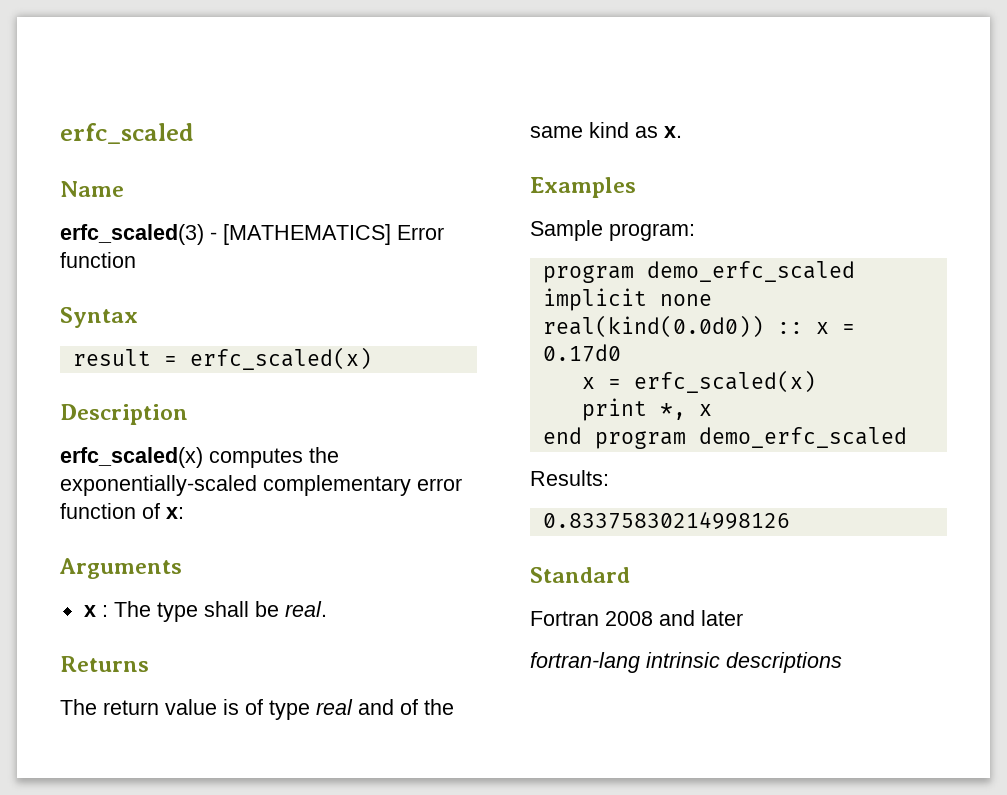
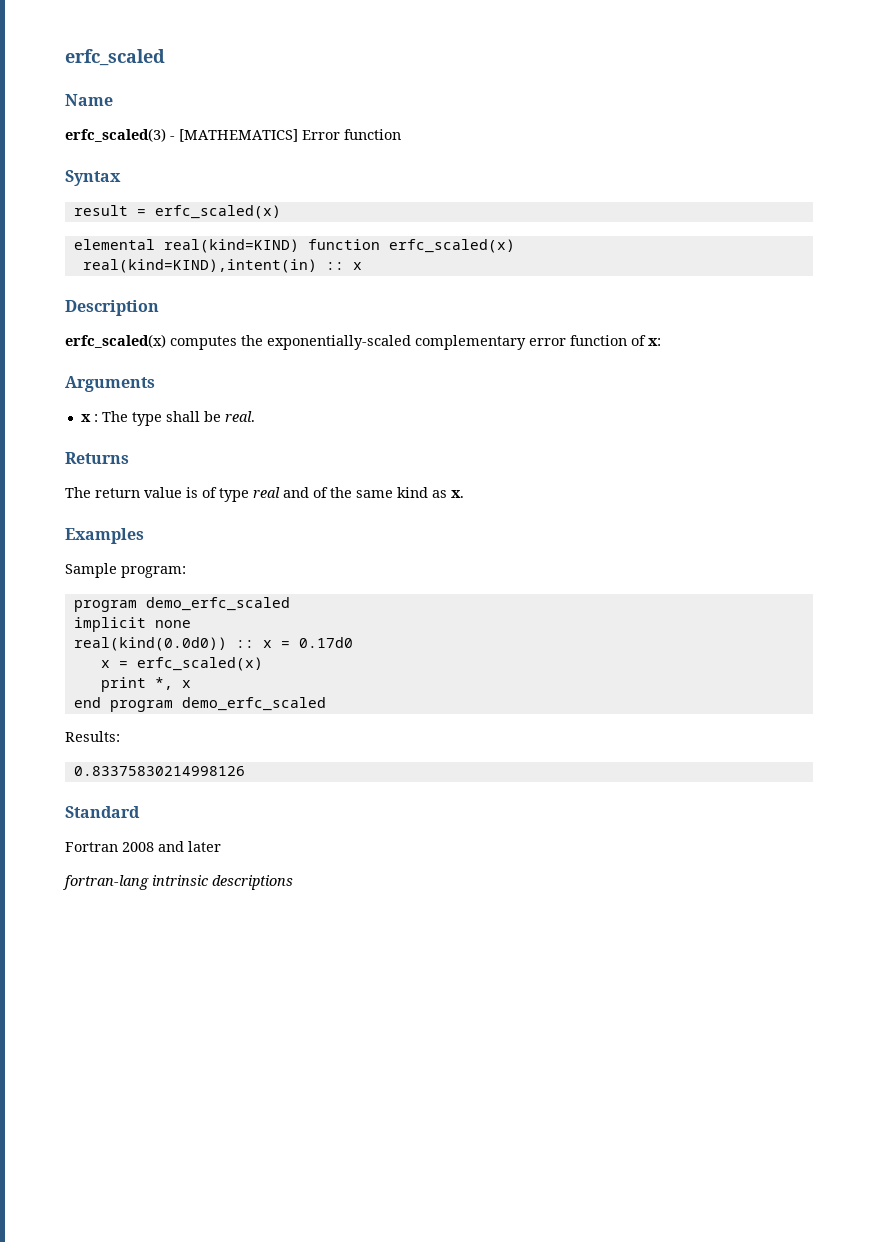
(372, 358) none -> [73,239,515,253] [82,259,362,273] // elemental real(kind=KIND) function erfc_scaled(x) // real(kind=KIND),intent(in) :: x

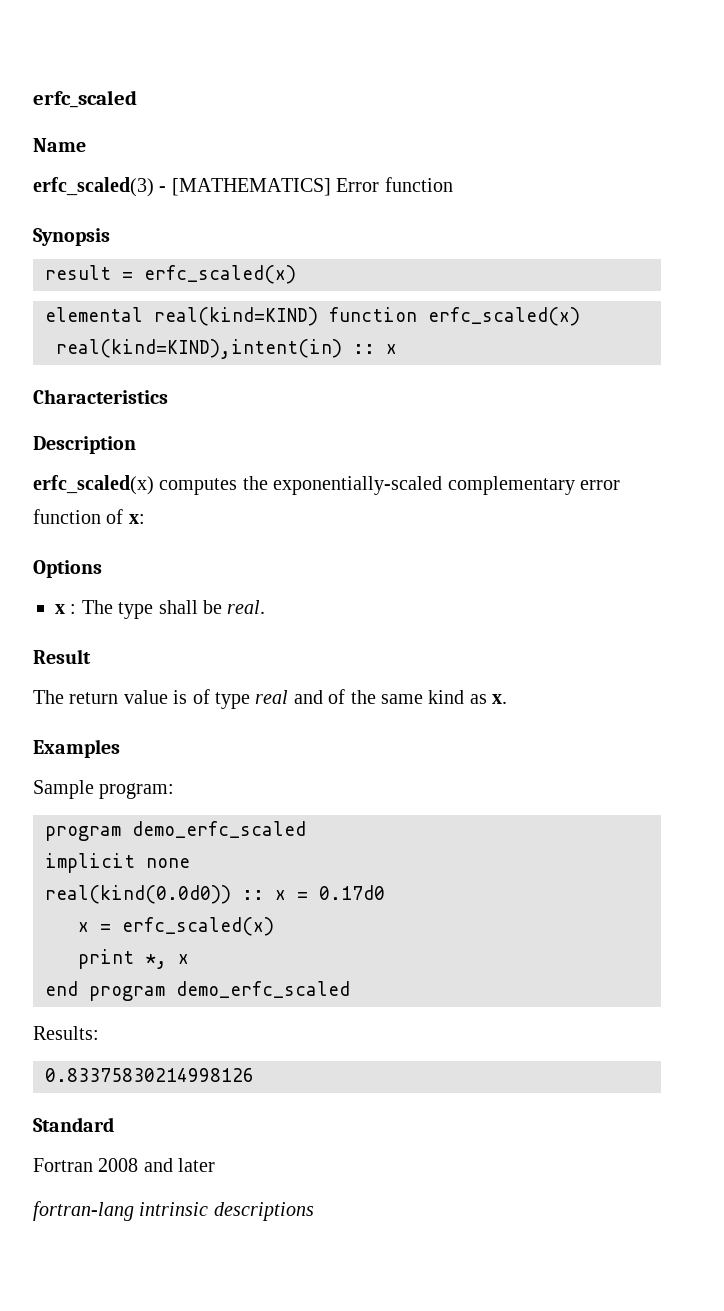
[65,170,121,186] Syntax -> [33,228,110,246] Synopsis
(362, 266) none -> [33,389,168,404] // Characteristics
[65,376,155,392] Arguments -> [33,560,102,578] Options
[65,452,129,464] Returns -> [33,649,91,664] Result

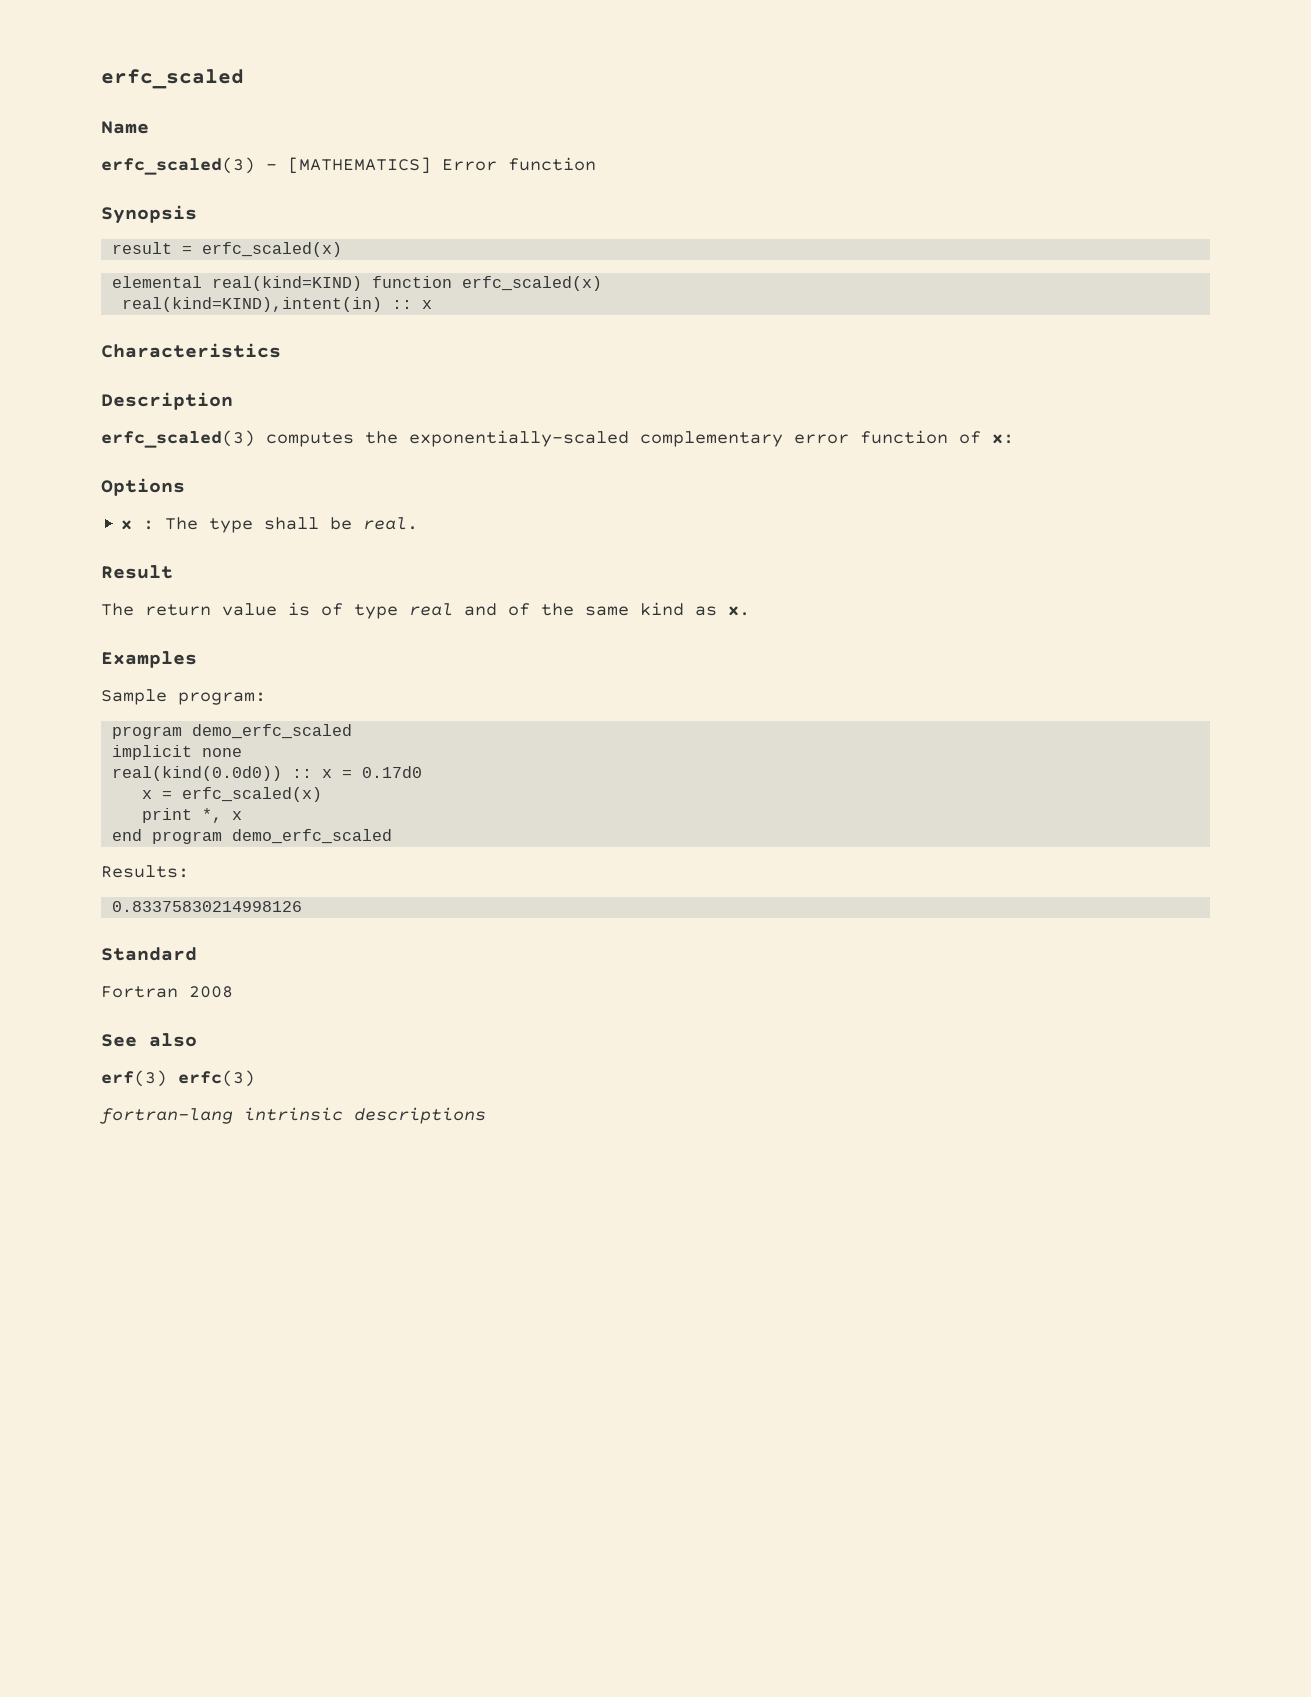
[33,475,154,495] erfc_scaled(x) -> [101,430,255,448] erfc_scaled(3)
[143,1158,216,1172] and later -> [101,1033,197,1047] [101,1070,255,1087] // See also // erf(3) erfc(3)

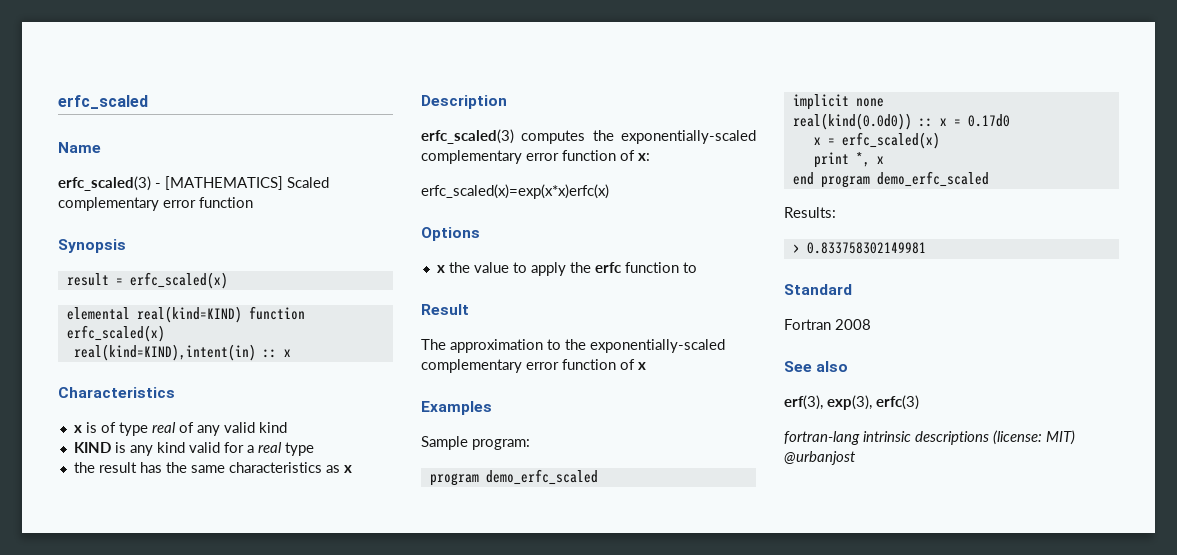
[442,159,497,171] Error -> [287,177,329,188] [58,197,196,211] Scaled complementary error
(281, 350) none -> [73,422,287,436] [73,442,314,456] [73,462,352,473] // x is of type real of any valid kind // KIND is any kind valid for a real type // the result has the same characteristics as x
(1014, 439) none -> [421,184,609,199] // erfc_scaled(x)=exp(x*x)erfc(x)
[143,517,419,533] [101,565,173,579] [101,602,750,619] : The type shall be real. // Result // The return value is of type real and of the same kind as x. -> [448,262,697,276] [421,304,469,315] [421,339,725,353] [421,359,646,373] the value to apply the erfc function to // Result // The approximation to the exponentially-scaled complementary error function of x
[112,901,303,912] 0.83375830214998126 -> [792,242,926,254] > 0.833758302149981
[101,1070,167,1087] erf(3) -> [784,395,872,410] erf(3), exp(3),
(486, 1115) none -> [993,430,1075,445] [784,451,856,465] (license: MIT) @urbanjost

